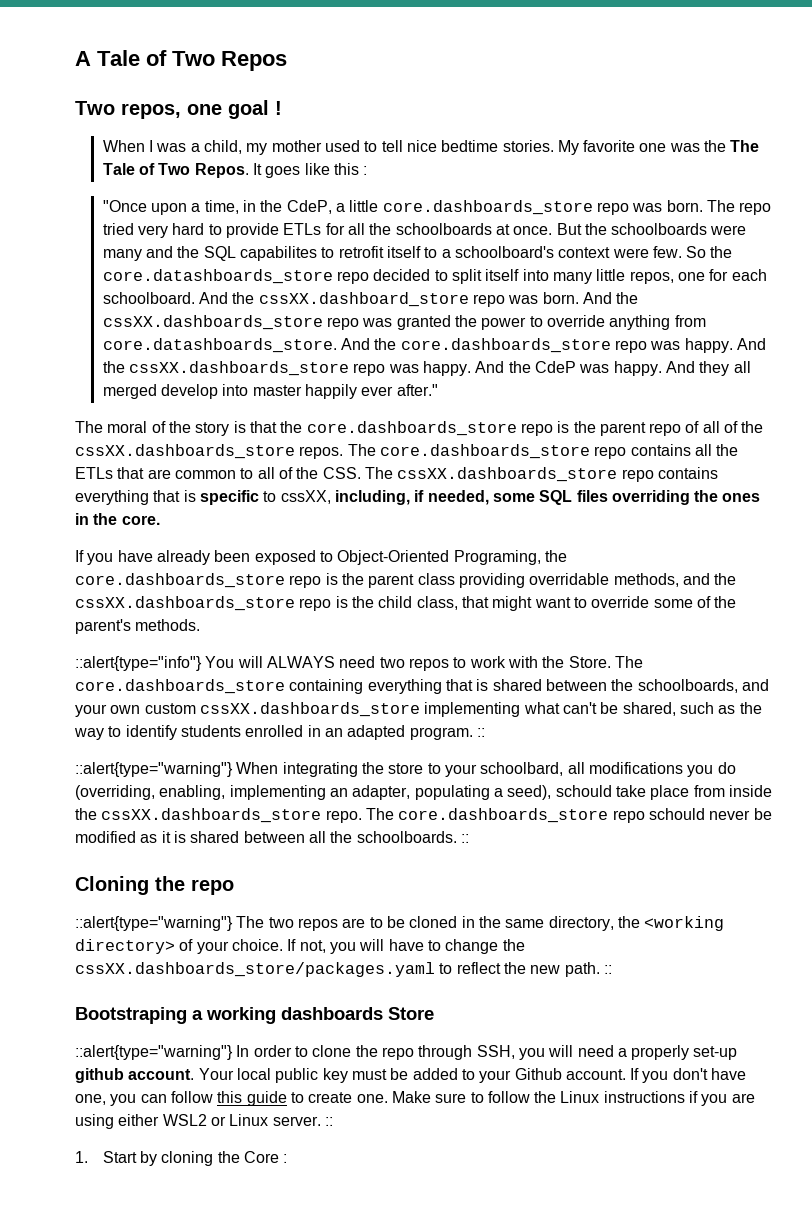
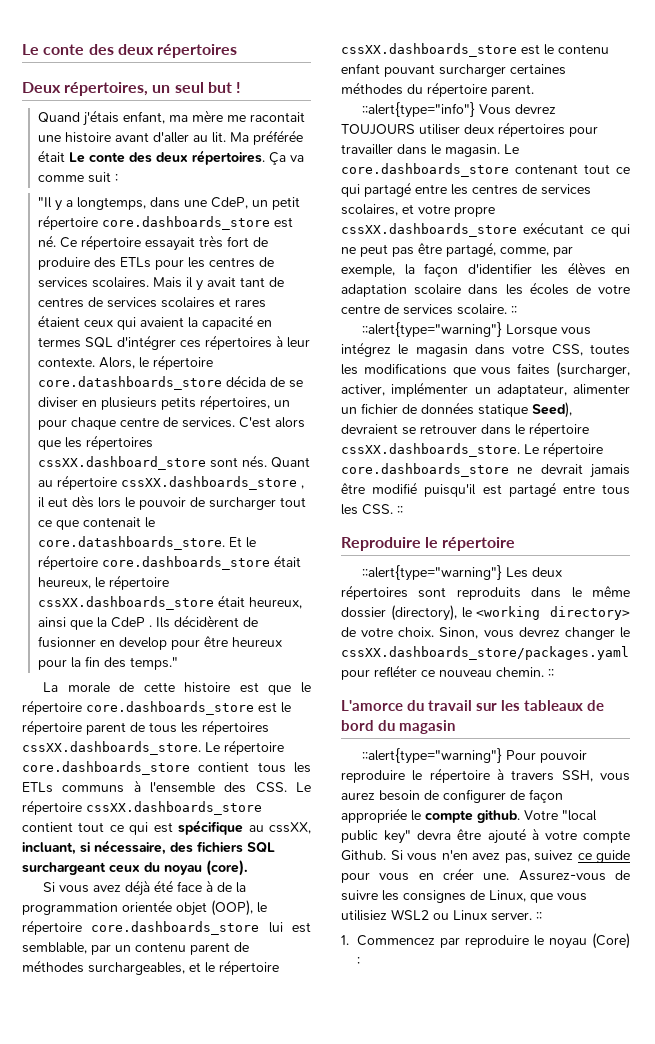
[75,50,287,71] [75,100,282,119] [102,140,760,155] [102,163,368,178] [102,200,772,215] [102,223,747,238] [102,246,733,261] [102,269,767,284] [102,292,639,307] [102,315,706,330] [102,338,766,353] [102,361,751,376] [102,384,438,399] [75,421,764,436] [75,444,739,459] [75,467,718,482] [75,490,761,505] [75,513,160,525] [75,550,567,565] [75,573,737,588] [75,596,737,611] [75,619,201,634] [75,656,643,671] [75,679,769,694] [75,702,762,717] [74,725,485,740] [75,762,736,777] [75,785,772,800] [75,808,772,823] [75,831,469,843] [75,876,234,895] [75,916,725,931] [75,939,525,954] [75,962,612,977] [75,1007,434,1024] [75,1045,738,1060] [75,1068,747,1083] [75,1091,755,1106] [75,1114,333,1129] [75,1151,279,1166] A Tale of Two Repos // Two repos, one goal ! // When I was a child, my mother used to tell nice bedtime stories. My favorite one was the The Tale of Two Repos. It goes like this : // "Once upon a time, in the CdeP, a little core.dashboards_store repo was born. The repo tried very hard to provide ETLs for all the schoolboards at once. But the schoolboards were many and the SQL capabilites to retrofit itself to a schoolboard's context were few. So the core.datashboards_store repo decided to split itself into many little repos, one for each schoolboard. And the cssXX.dashboard_store repo was born. And the cssXX.dashboards_store repo was granted the power to override anything from core.datashboards_store. And the core.dashboards_store repo was happy. And the cssXX.dashboards_store repo was happy. And the CdeP was happy. And they all merged develop into master happily ever after." // The moral of the story is that the core.dashboards_store repo is the parent repo of all of the cssXX.dashboards_store repos. The core.dashboards_store repo contains all the ETLs that are common to all of the CSS. The cssXX.dashboards_store repo contains everything that is specific to cssXX, including, if needed, some SQL files overriding the ones in the core. // If you have already been exposed to Object-Oriented Programing, the core.dashboards_store repo is the parent class providing overridable methods, and the cssXX.dashboards_store repo is the child class, that might want to override some of the parent's methods. // ::alert{type="info"} You will ALWAYS need two repos to work with the Store. The core.dashboards_store containing everything that is shared between the schoolboards, and your own custom cssXX.dashboards_store implementing what can't be shared, such as the way to identify students enrolled in an adapted program. :: // ::alert{type="warning"} When integrating the store to your schoolbard, all modifications you do (overriding, enabling, implementing an adapter, populating a seed), schould take place from inside the cssXX.dashboards_store repo. The core.dashboards_store repo schould never be modified as it is shared between all the schoolboards. :: // Cloning the repo // ::alert{type="warning"} The two repos are to be cloned in the same directory, the <working directory> of your choice. If not, you will have to change the cssXX.dashboards_store/packages.yaml to reflect the new path. :: // Bootstraping a working dashboards Store // ::alert{type="warning"} In order to clone the repo through SSH, you will need a properly set-up github account. Your local public key must be added to your Github account. If you don't have one, you can follow this guide to create one. Make sure to follow the Linux instructions if you are using either WSL2 or Linux server. :: // 1. Start by cloning the Core -> [22,44,238,58] [22,82,241,96] [38,110,306,126] [38,130,304,145] [38,150,305,165] [38,172,119,183] [38,197,301,211] [38,215,294,230] [38,235,269,251] [38,257,275,270] [38,277,285,291] [38,297,267,308] [38,315,273,330] [38,335,311,350] [38,355,214,370] [38,375,304,390] [38,395,291,410] [38,417,306,430] [38,435,154,450] [38,455,311,470] [38,475,305,490] [38,495,307,510] [38,517,156,530] [38,536,257,550] [38,555,302,570] [38,575,170,590] [38,595,303,610] [38,615,259,630] [38,636,283,650] [38,656,179,670] [43,682,311,695] [22,700,291,715] [22,720,269,735] [22,740,284,755] [22,761,311,775] [22,780,311,793] [22,800,262,815] [22,820,311,835] [22,840,275,855] [22,860,248,876] [43,880,247,896] [22,900,267,916] [22,920,311,935] [22,942,249,955] [22,960,279,975] [341,43,609,57] [341,63,566,77] [341,82,534,97] [362,102,557,118] [341,122,598,137] [341,144,519,157] [341,163,630,177] [341,182,591,197] [341,204,495,217] [341,222,630,237] [341,242,573,257] [341,262,630,277] [341,282,630,297] [341,304,517,315] [362,322,592,338] [341,342,630,357] [341,362,630,378] [341,382,630,397] [341,402,572,418] [341,422,589,437] [341,442,603,457] [341,463,630,478] [341,482,630,497] [341,504,403,515] [341,537,516,551] [362,565,563,581] [341,585,630,600] [341,605,630,621] [341,627,630,640] [341,646,629,660] [341,665,554,680] [341,700,604,711] [341,720,455,734] [362,748,588,764] [341,768,630,783] [341,789,563,803] [341,808,597,823] [341,828,630,844] [341,850,630,863] [341,868,630,883] [341,890,587,903] [341,909,542,921] [341,933,630,949] Le conte des deux répertoires // Deux répertoires, un seul but ! // Quand j'étais enfant, ma mère me racontait une histoire avant d'aller au lit. Ma préférée était Le conte des deux répertoires. Ça va comme suit : // "Il y a longtemps, dans une CdeP, un petit répertoire core.dashboards_store est né. Ce répertoire essayait très fort de produire des ETLs pour les centres de services scolaires. Mais il y avait tant de centres de services scolaires et rares étaient ceux qui avaient la capacité en termes SQL d'intégrer ces répertoires à leur contexte. Alors, le répertoire core.datashboards_store décida de se diviser en plusieurs petits répertoires, un pour chaque centre de services. C'est alors que les répertoires cssXX.dashboard_store sont nés. Quant au répertoire cssXX.dashboards_store , il eut dès lors le pouvoir de surcharger tout ce que contenait le core.datashboards_store. Et le répertoire core.dashboards_store était heureux, le répertoire cssXX.dashboards_store était heureux, ainsi que la CdeP . Ils décidèrent de fusionner en develop pour être heureux pour la fin des temps." // La morale de cette histoire est que le répertoire core.dashboards_store est le répertoire parent de tous les répertoires cssXX.dashboards_store. Le répertoire core.dashboards_store contient tous les ETLs communs à l'ensemble des CSS. Le répertoire cssXX.dashboards_store contient tout ce qui est spécifique au cssXX, incluant, si nécessaire, des fichiers SQL surchargeant ceux du noyau (core). // Si vous avez déjà été face à de la programmation orientée objet (OOP), le répertoire core.dashboards_store lui est semblable, par un contenu parent de méthodes surchargeables, et le répertoire cssXX.dashboards_store est le contenu enfant pouvant surcharger certaines méthodes du répertoire parent. // ::alert{type="info"} Vous devrez TOUJOURS utiliser deux répertoires pour travailler dans le magasin. Le core.dashboards_store contenant tout ce qui partagé entre les centres de services scolaires, et votre propre cssXX.dashboards_store exécutant ce qui ne peut pas être partagé, comme, par exemple, la façon d'identifier les élèves en adaptation scolaire dans les écoles de votre centre de services scolaire. :: // ::alert{type="warning"} Lorsque vous intégrez le magasin dans votre CSS, toutes les modifications que vous faites (surcharger, activer, implémenter un adaptateur, alimenter un fichier de données statique Seed), devraient se retrouver dans le répertoire cssXX.dashboards_store. Le répertoire core.dashboards_store ne devrait jamais être modifié puisqu'il est partagé entre tous les CSS. :: // Reproduire le répertoire // ::alert{type="warning"} Les deux répertoires sont reproduits dans le même dossier (directory), le <working directory> de votre choix. Sinon, vous devrez changer le cssXX.dashboards_store/packages.yaml pour refléter ce nouveau chemin. :: // L'amorce du travail sur les tableaux de bord du magasin // ::alert{type="warning"} Pour pouvoir reproduire le répertoire à travers SSH, vous aurez besoin de configurer de façon appropriée le compte github. Votre "local public key" devra être ajouté à votre compte Github. Si vous n'en avez pas, suivez ce guide pour vous en créer une. Assurez-vous de suivre les consignes de Linux, que vous utilisiez WSL2 ou Linux server. :: // 1. Commencez par reproduire le noyau (Core)

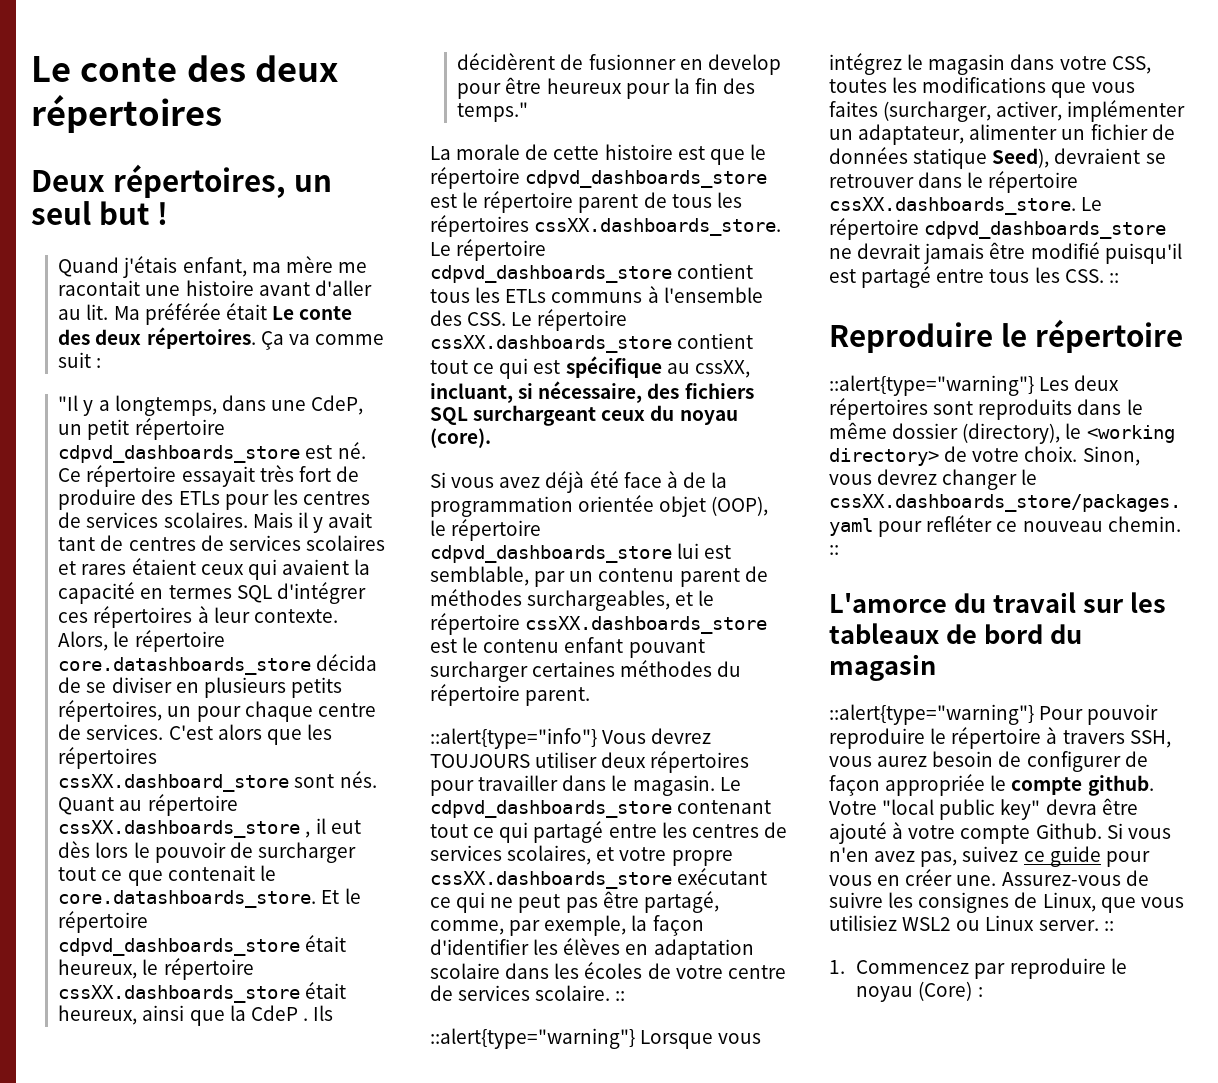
[102,216,271,230] core.dashboards_store -> [58,445,301,463] cdpvd_dashboards_store
[102,556,271,570] core.dashboards_store -> [58,938,301,956] cdpvd_dashboards_store
[86,701,254,715] core.dashboards_store -> [525,170,768,188] cdpvd_dashboards_store
[22,761,190,775] core.dashboards_store -> [430,265,672,283] cdpvd_dashboards_store
[91,921,260,935] core.dashboards_store -> [430,545,672,563] cdpvd_dashboards_store
[341,163,509,177] core.dashboards_store -> [430,800,672,818] cdpvd_dashboards_store
[341,463,509,477] core.dashboards_store -> [924,221,1167,239] cdpvd_dashboards_store

